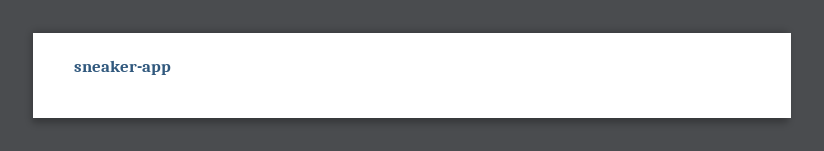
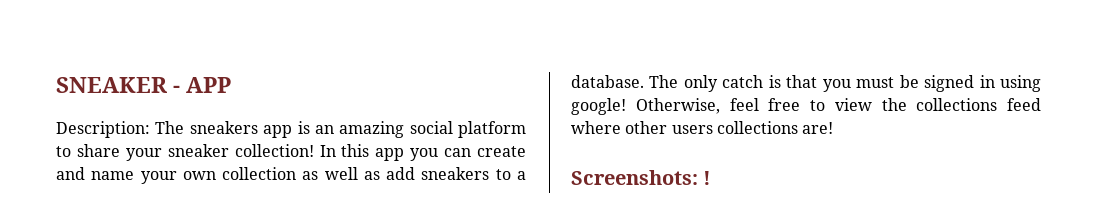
[74,60,171,75] sneaker-app -> [56,77,232,93] [56,121,526,138] [56,144,526,161] [56,167,526,184] [571,75,1041,92] [571,98,1041,115] [571,121,834,134] [571,170,712,185] SNEAKER - APP // Description: The sneakers app is an amazing social platform to share your sneaker collection! In this app you can create and name your own collection as well as add sneakers to a database. The only catch is that you must be signed in using google! Otherwise, feel free to view the collections feed where other users collections are! // Screenshots: !

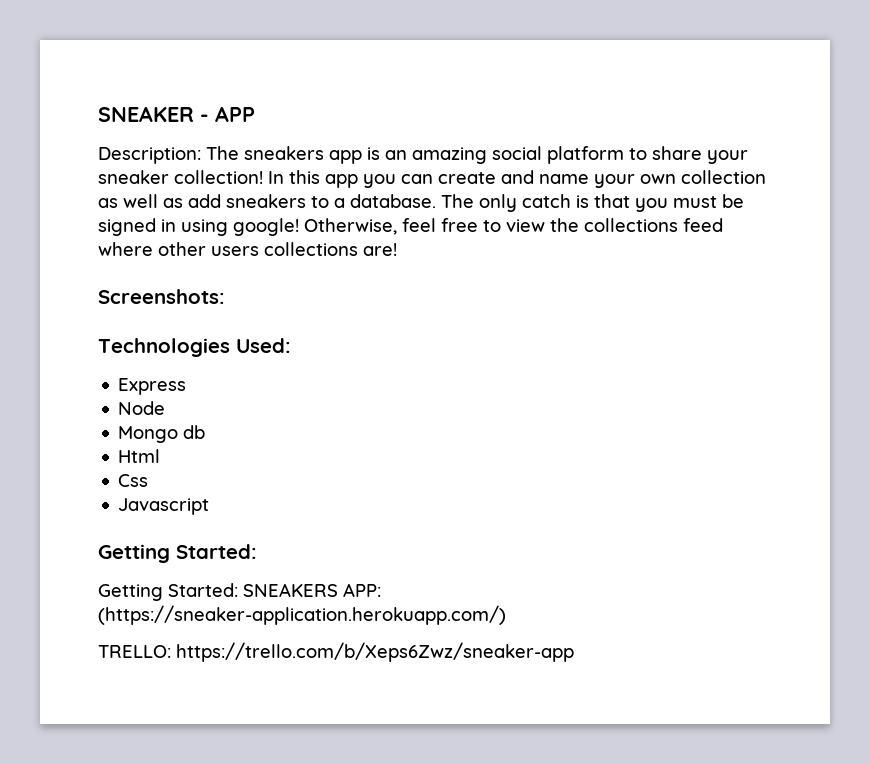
[703,171,712,185] ! -> [98,338,291,357] [118,378,187,395] [118,401,166,415] [118,425,206,443] [118,449,161,463] [118,474,149,487] [118,498,210,515] [98,544,257,563] [98,583,381,601] [98,605,506,625] [98,642,574,662] // Technologies Used: // Express // Node // Mongo db // Html // Css // Javascript // Getting Started: // Getting Started: SNEAKERS APP: (https://sneaker-application.herokuapp.com/) // TRELLO: https://trello.com/b/Xeps6Zwz/sneaker-app

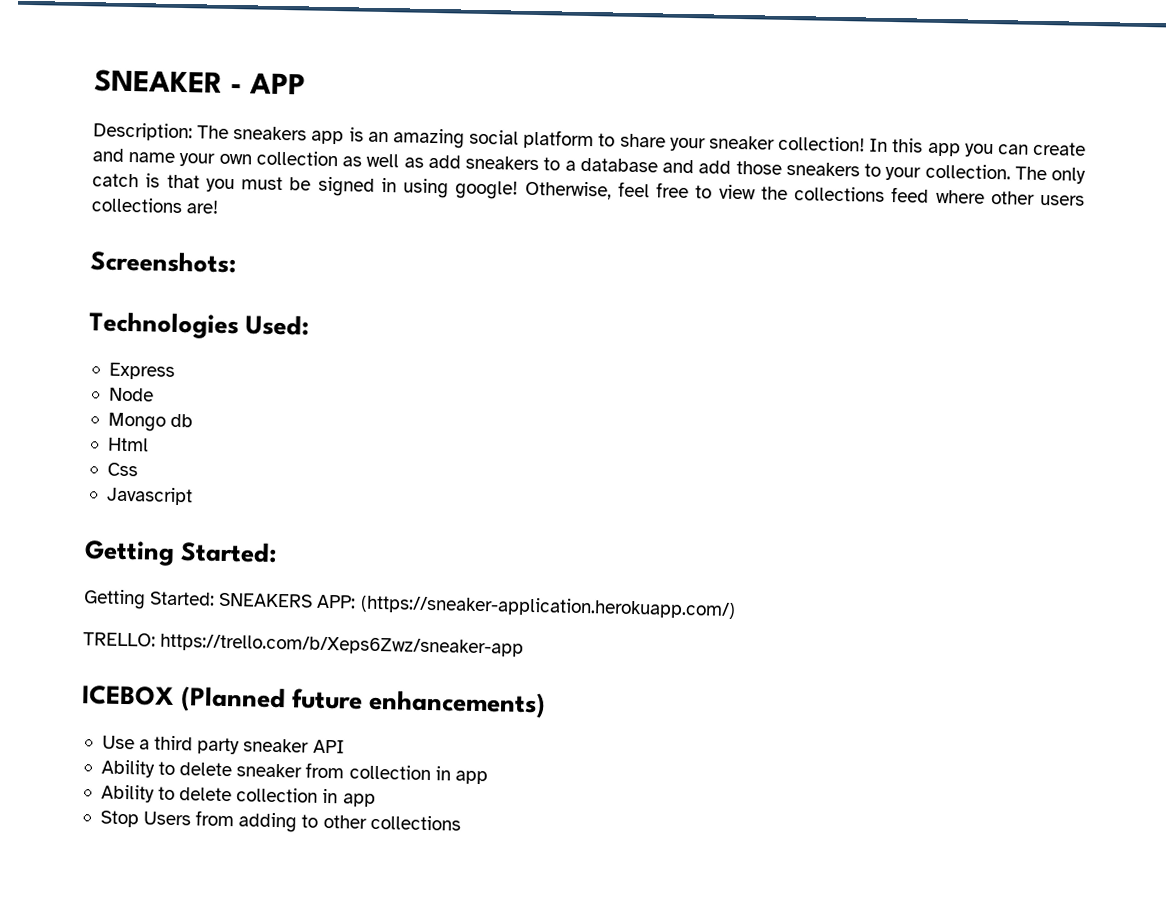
[350,194,436,208] database. -> [579,157,1011,181] database and add those sneakers to your collection.
(574, 652) none -> [82,685,547,719] [101,735,345,755] [100,759,488,785] [100,784,376,807] [99,810,461,833] // ICEBOX (Planned future enhancements) // Use a third party sneaker API // Ability to delete sneaker from collection in app // Ability to delete collection in app // Stop Users from adding to other collections

